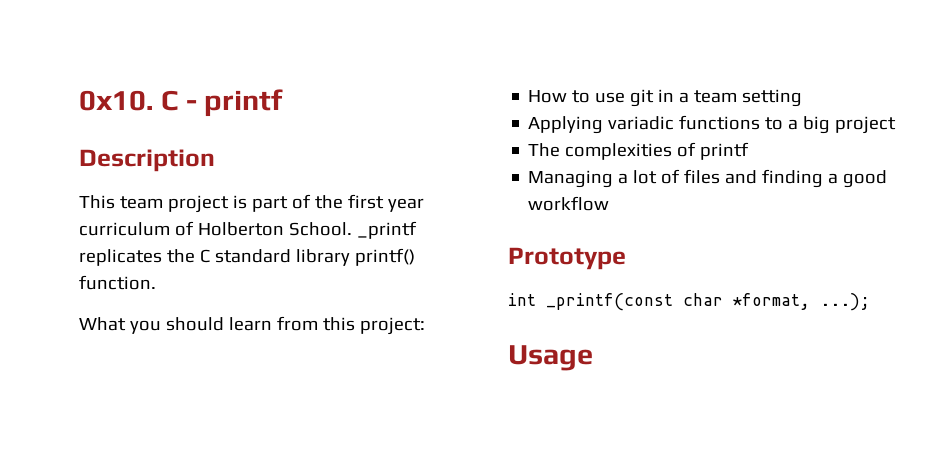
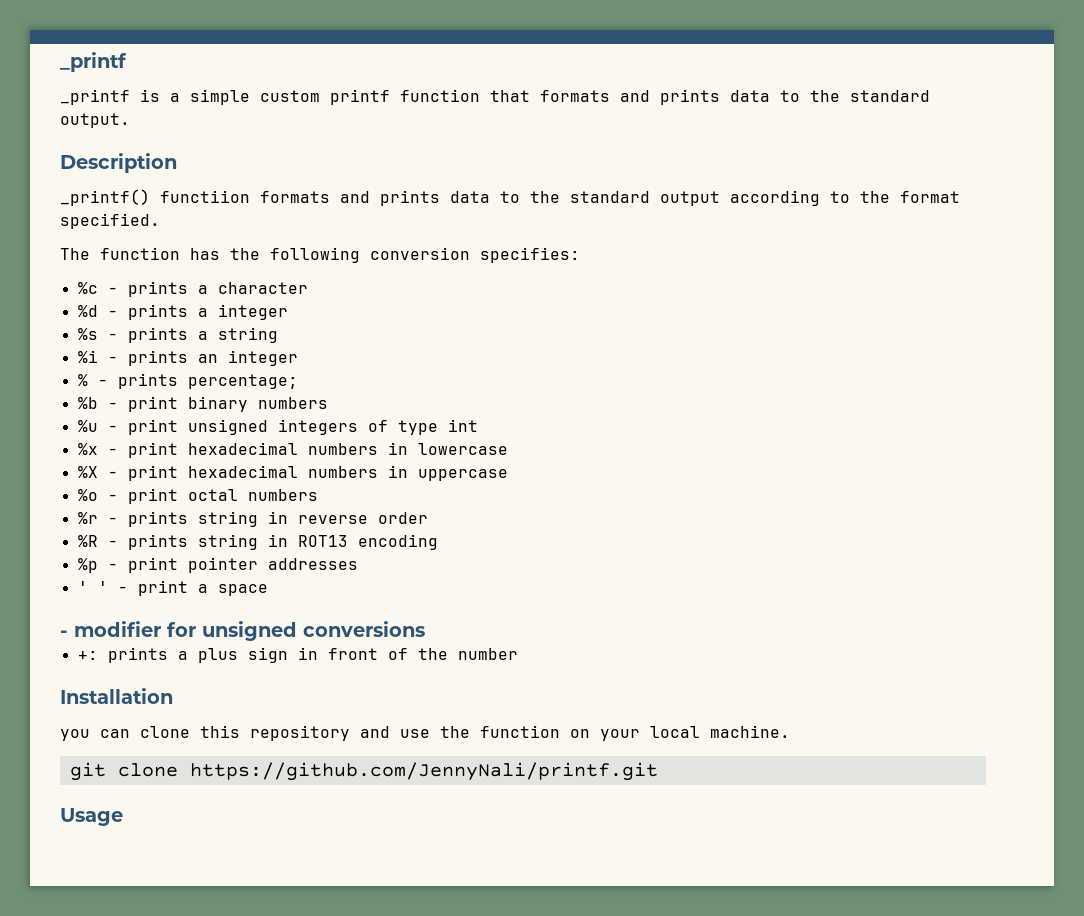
[79,89,284,117] [79,149,215,172] [79,194,424,213] [79,221,417,239] [79,248,415,266] [79,275,156,290] [79,316,425,335] [528,89,803,107] [528,115,897,134] [528,142,750,160] [528,169,888,188] [528,196,610,211] [508,247,626,270] [508,293,870,311] 0x10. C - printf // Description // This team project is part of the first year curriculum of Holberton School. _printf replicates the C standard library printf() function. // What you should learn from this project: // How to use git in a team setting // Applying variadic functions to a big project // The complexities of printf // Managing a lot of files and finding a good workflow // Prototype // int _printf(const char *format, ...); -> [60,52,127,72] [60,89,930,105] [60,113,130,128] [60,153,177,173] [60,189,960,206] [60,213,160,229] [60,247,580,263] [77,281,308,297] [77,304,288,320] [77,327,278,343] [77,350,298,366] [77,373,298,389] [77,396,328,412] [77,419,478,435] [77,442,508,458] [77,465,508,481] [77,488,318,504] [77,511,428,527] [77,534,438,550] [77,557,358,573] [77,580,268,596] [60,621,425,641] [77,647,518,663] [60,688,173,704] [60,725,790,741] [69,762,658,781] _printf // _printf is a simple custom printf function that formats and prints data to the standard output. // Description // _printf() functiion formats and prints data to the standard output according to the format specified. // The function has the following conversion specifies: // %c - prints a character // %d - prints a integer // %s - prints a string // %i - prints an integer // % - prints percentage; // %b - print binary numbers // %u - print unsigned integers of type int // %x - print hexadecimal numbers in lowercase // %X - print hexadecimal numbers in uppercase // %o - print octal numbers // %r - prints string in reverse order // %R - prints string in ROT13 encoding // %p - print pointer addresses // ' ' - print a space // - modifier for unsigned conversions // +: prints a plus sign in front of the number // Installation // you can clone this repository and use the function on your local machine. // git clone https://github.com/JennyNali/printf.git

